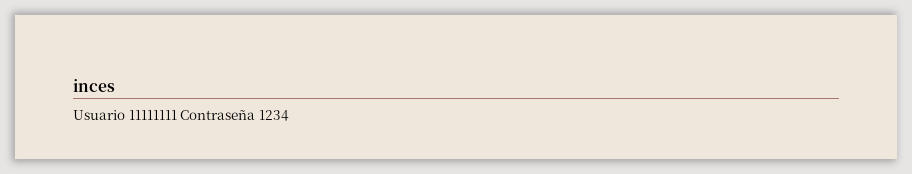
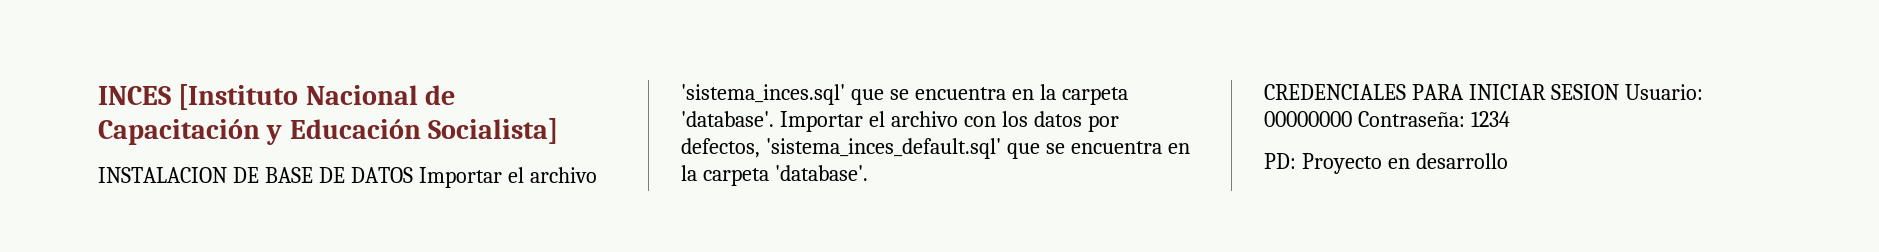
[73,79,115,92] [73,109,289,121] inces // Usuario 11111111 Contraseña 1234 -> [98,84,456,110] [98,118,559,145] [98,167,597,188] [681,84,1128,105] [681,111,1119,132] [681,138,1190,159] [681,165,868,186] [1264,84,1703,100] [1264,111,1510,127] [1264,153,1508,174] INCES [Instituto Nacional de Capacitación y Educación Socialista] // INSTALACION DE BASE DE DATOS Importar el archivo 'sistema_inces.sql' que se encuentra en la carpeta 'database'. Importar el archivo con los datos por defectos, 'sistema_inces_default.sql' que se encuentra en la carpeta 'database'. // CREDENCIALES PARA INICIAR SESION Usuario: 00000000 Contraseña: 1234 // PD: Proyecto en desarrollo

